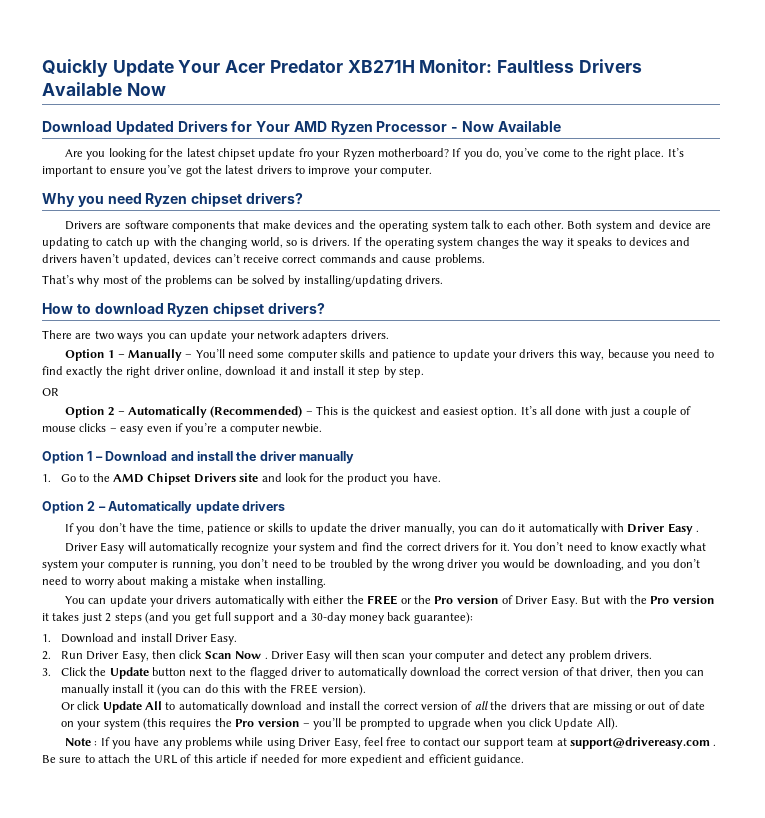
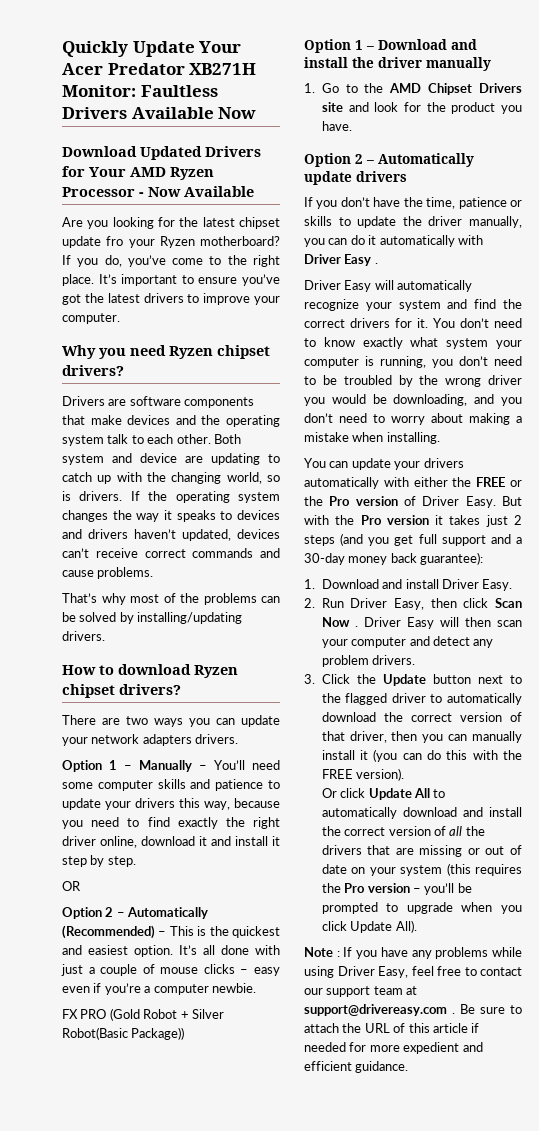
(323, 428) none -> [62,1008,224,1021] [62,1027,185,1040] // FX PRO (Gold Robot + Silver Robot(Basic Package))

